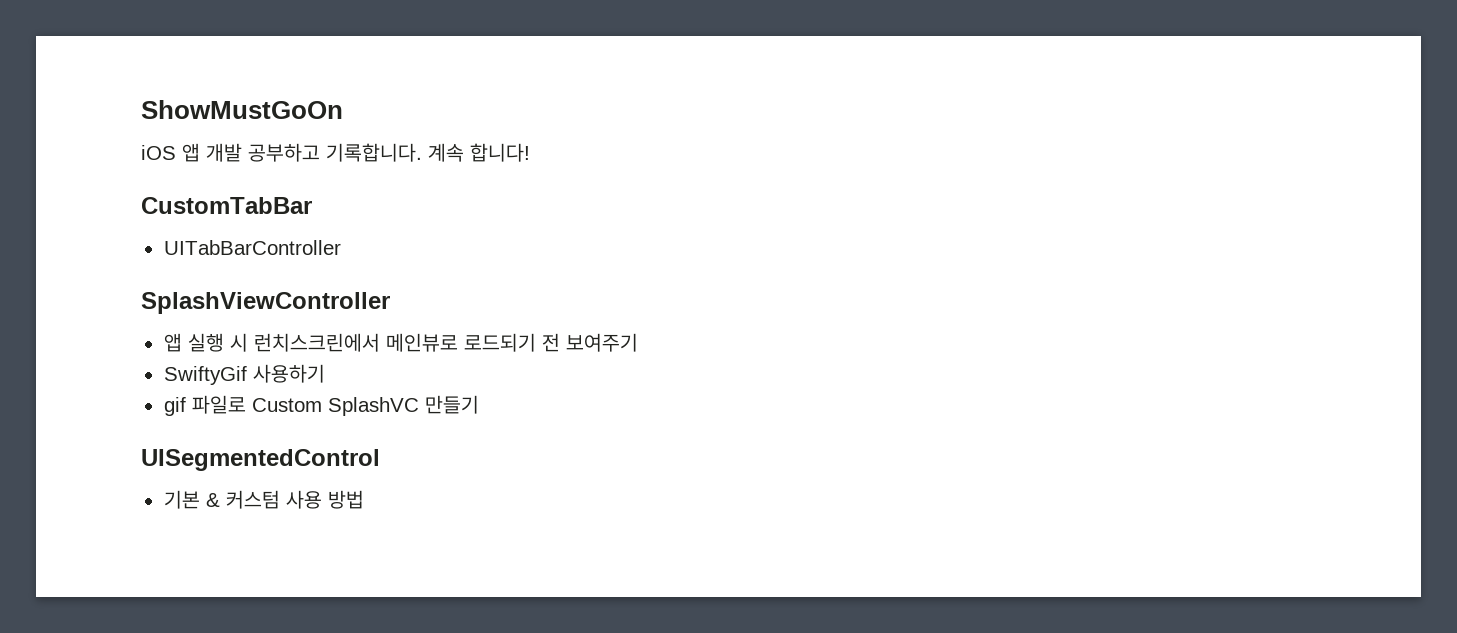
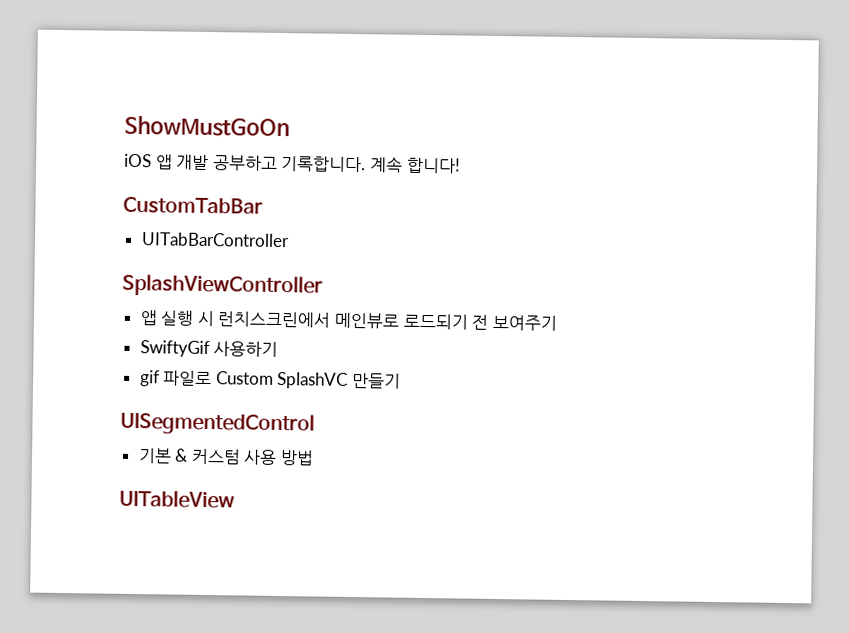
(364, 499) none -> [119,489,235,509] // UITableView

